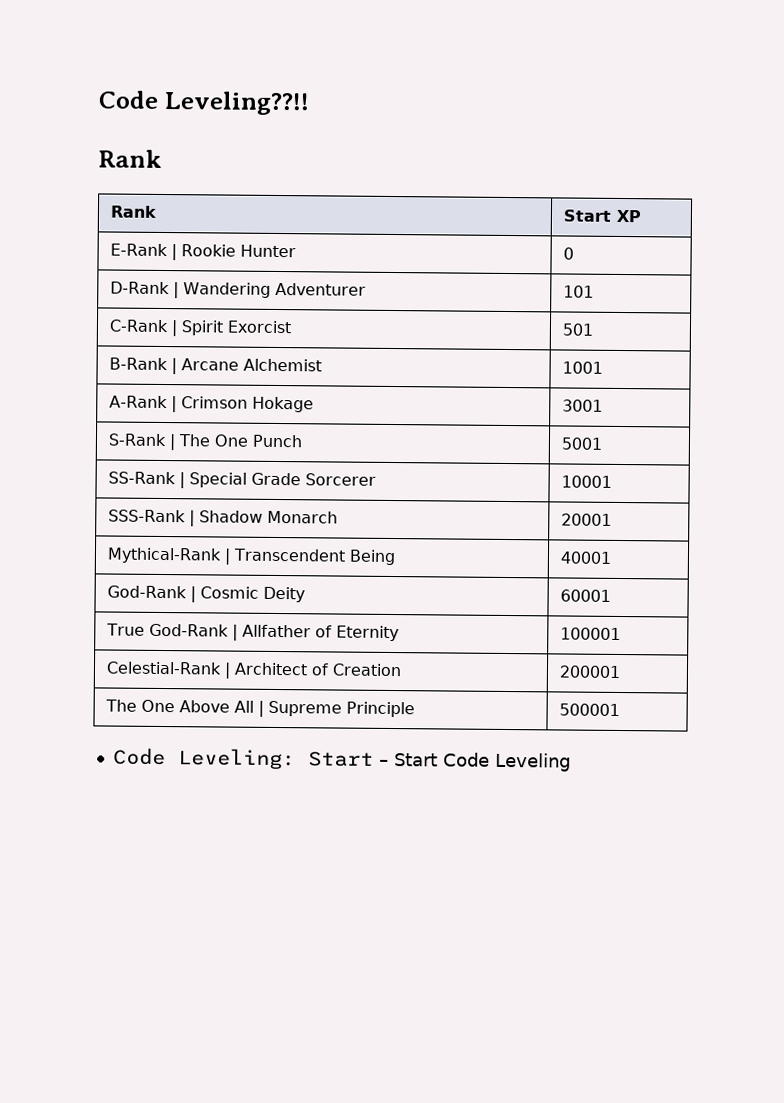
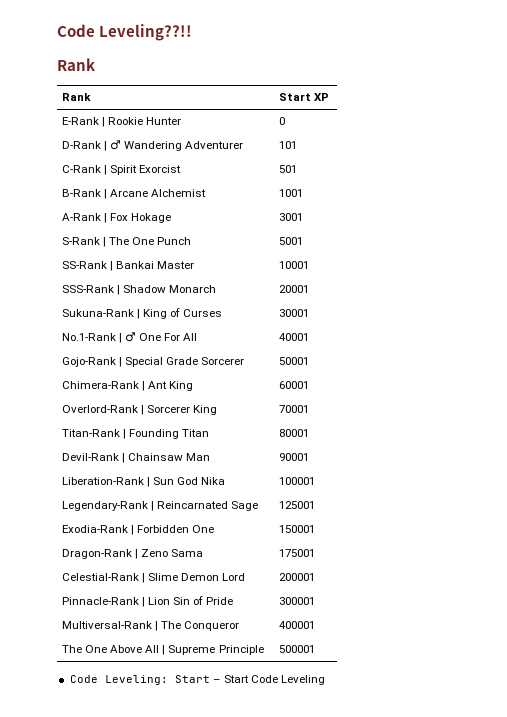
(180, 290) none -> [110,140,122,150] ♂
[181,396,249,409] Crimson -> [110,213,129,221] Fox
[189,472,377,488] Special Grade Sorcerer -> [116,261,195,269] Bankai Master
[107,547,397,566] [560,551,613,564] [107,585,306,603] [560,589,612,602] [106,623,400,642] [560,627,622,641] [106,661,403,679] [559,665,622,679] Mythical-Rank | Transcendent Being | 40001 // God-Rank | Cosmic Deity | 60001 // True God-Rank | Allfather of Eternity | 100001 // Celestial-Rank | Architect of Creation | 200001 -> [61,308,223,319] [278,309,309,317] [61,332,198,343] [278,333,309,341] [61,357,245,367] [278,357,309,365] [61,381,194,391] [278,381,309,389] [61,405,218,415] [278,405,309,413] [61,429,210,439] [278,429,309,437] [61,453,211,463] [278,453,309,461] [61,477,226,487] [278,477,315,485] [61,501,259,511] [278,501,315,509] [61,525,215,535] [278,525,315,533] [61,549,204,559] [278,549,315,557] [61,573,246,583] [278,573,315,581] [61,596,234,607] [278,597,315,605] [61,621,240,631] [278,621,315,629] Sukuna-Rank | King of Curses | 30001 // No.1-Rank | ♂ One For All | 40001 // Gojo-Rank | Special Grade Sorcerer | 50001 // Chimera-Rank | Ant King | 60001 // Overlord-Rank | Sorcerer King | 70001 // Titan-Rank | Founding Titan | 80001 // Devil-Rank | Chainsaw Man | 90001 // Liberation-Rank | Sun God Nika | 100001 // Legendary-Rank | Reincarnated Sage | 125001 // Exodia-Rank | Forbidden One | 150001 // Dragon-Rank | Zeno Sama | 175001 // Celestial-Rank | Slime Demon Lord | 200001 // Pinnacle-Rank | Lion Sin of Pride | 300001 // Multiversal-Rank | The Conqueror | 400001

